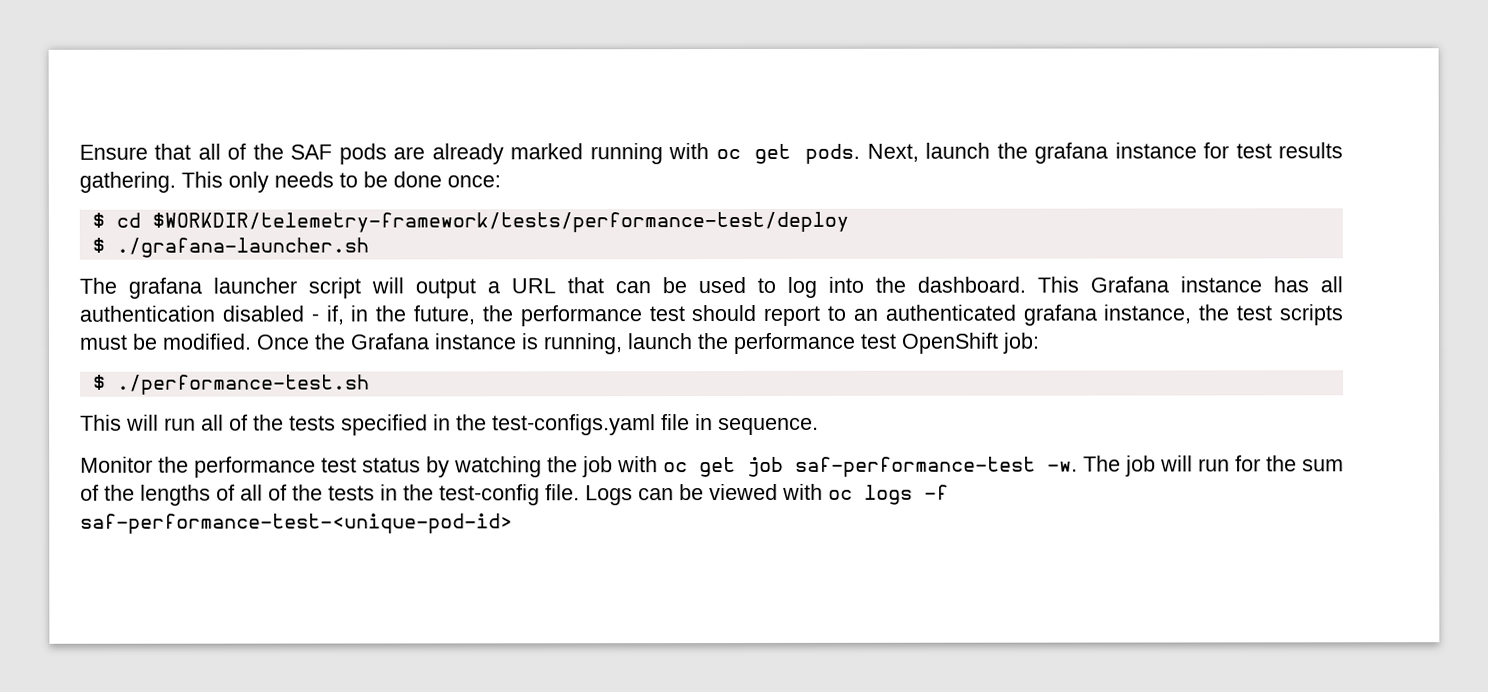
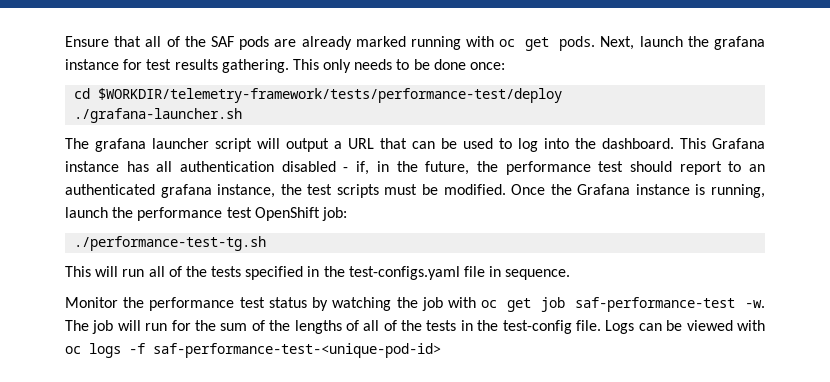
[91,212,105,228] $ -> (506, 66) none
[91,237,105,253] $ -> (563, 95) none
[92,374,370,395] $ ./performance-test.sh -> [74,236,267,251] ./performance-test-tg.sh

